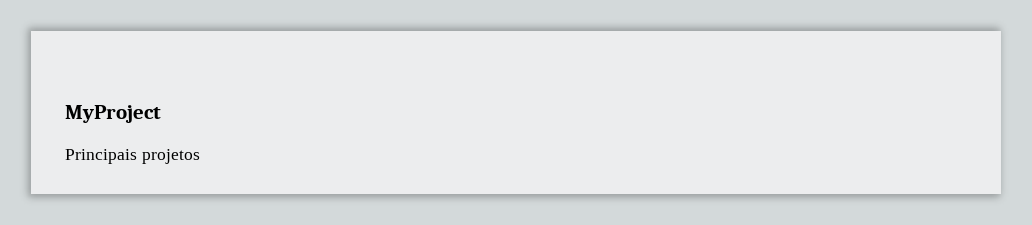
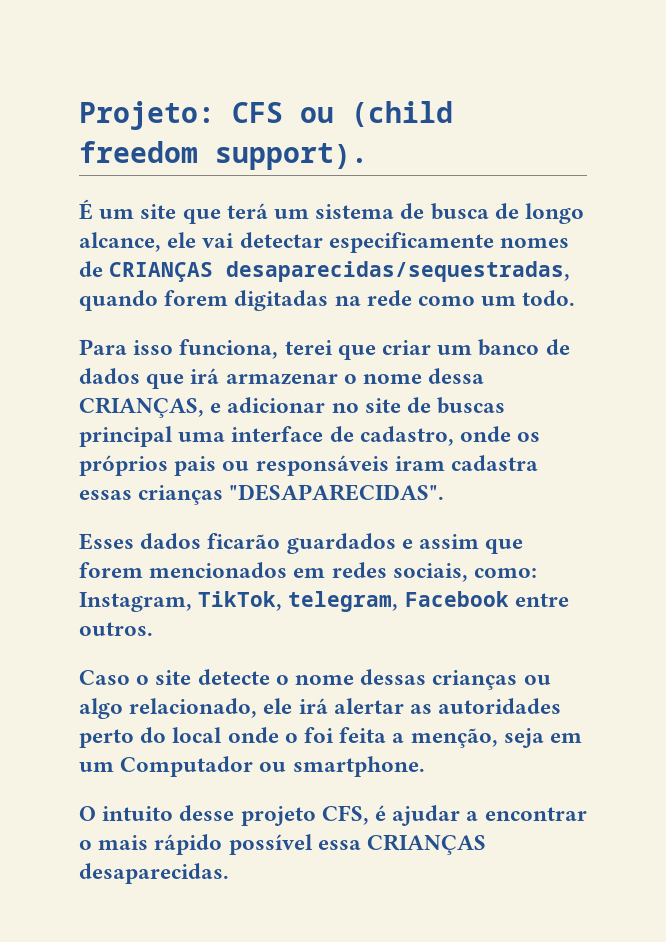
[65,105,161,123] [65,149,200,164] MyProject // Principais projetos -> [79,101,453,130] [79,141,368,170] [79,199,585,224] [79,232,570,253] [79,261,571,282] [79,290,576,311] [79,339,570,360] [79,368,485,389] [79,397,506,418] [79,426,541,447] [79,455,539,476] [79,484,445,505] [79,533,524,554] [79,562,538,582] [79,591,569,612] [79,622,153,636] [79,669,551,690] [79,698,562,719] [79,727,583,748] [79,756,425,777] [79,805,587,826] [79,834,487,855] [79,863,229,884] Projeto: CFS ou (child freedom support). // É um site que terá um sistema de busca de longo alcance, ele vai detectar especificamente nomes de CRIANÇAS desaparecidas/sequestradas, quando forem digitadas na rede como um todo. // Para isso funciona, terei que criar um banco de dados que irá armazenar o nome dessa CRIANÇAS, e adicionar no site de buscas principal uma interface de cadastro, onde os próprios pais ou responsáveis iram cadastra essas crianças "DESAPARECIDAS". // Esses dados ficarão guardados e assim que forem mencionados em redes sociais, como: Instagram, TikTok, telegram, Facebook entre outros. // Caso o site detecte o nome dessas crianças ou algo relacionado, ele irá alertar as autoridades perto do local onde o foi feita a menção, seja em um Computador ou smartphone. // O intuito desse projeto CFS, é ajudar a encontrar o mais rápido possível essa CRIANÇAS desaparecidas.

